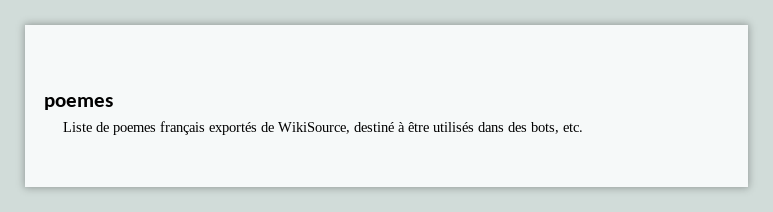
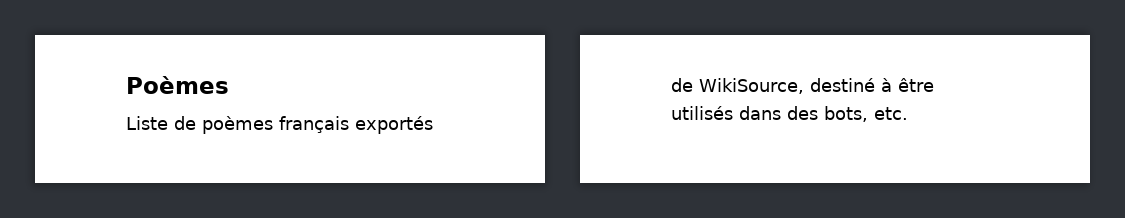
[44,97,113,110] poemes -> [126,76,229,94] Poèmes
[113,125,157,135] poemes -> [202,116,273,134] poèmes

